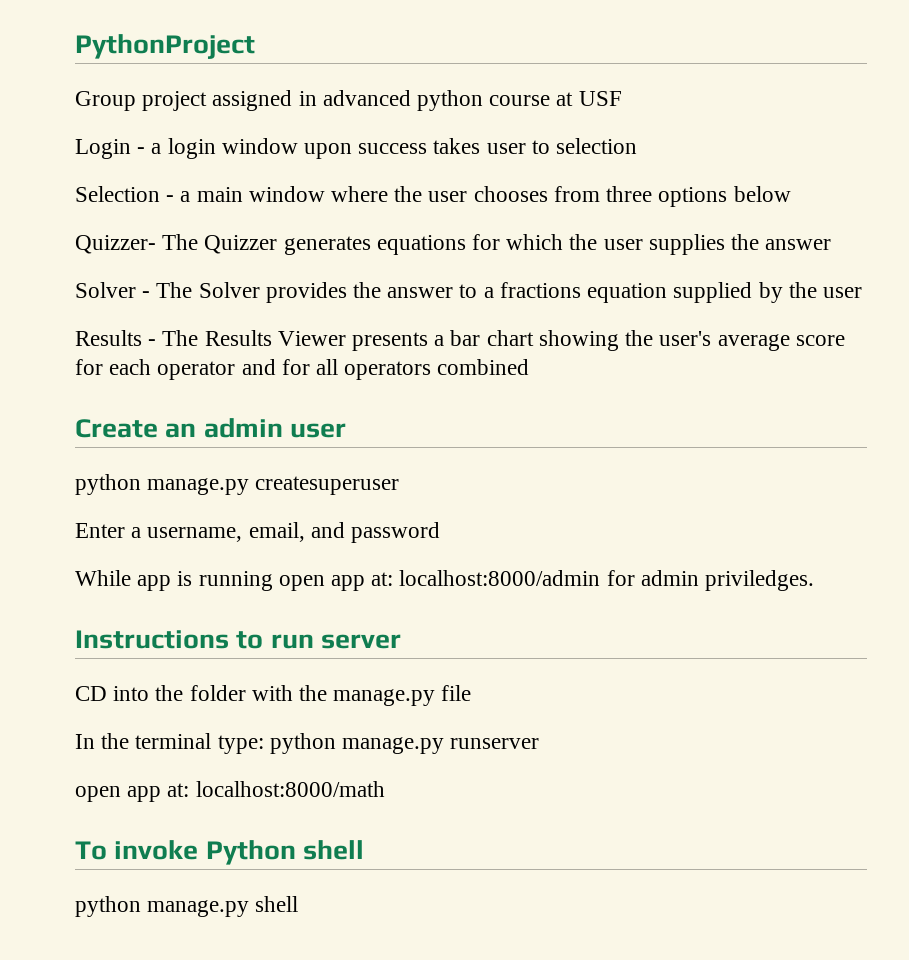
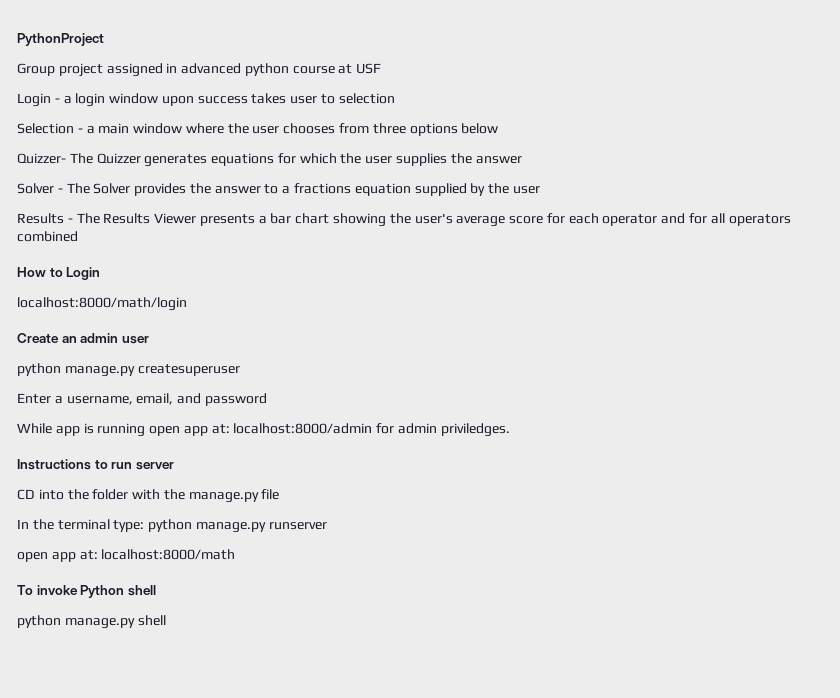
(530, 367) none -> [17,267,101,280] [17,297,187,311] // How to Login // localhost:8000/math/login

